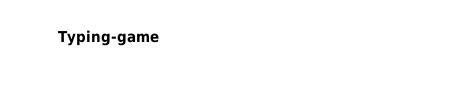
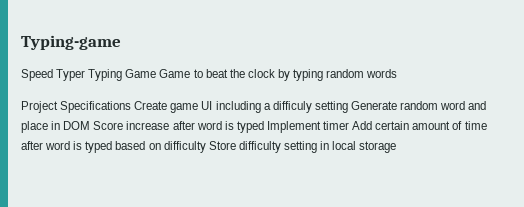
(159, 38) none -> [21,69,398,81] [21,101,487,113] [21,121,487,133] [21,141,397,153] // Speed Typer Typing Game Game to beat the clock by typing random words // Project Specifications Create game UI including a difficuly setting Generate random word and place in DOM Score increase after word is typed Implement timer Add certain amount of time after word is typed based on difficulty Store difficulty setting in local storage

